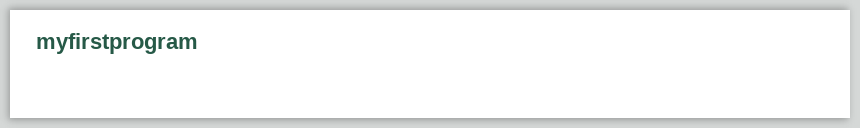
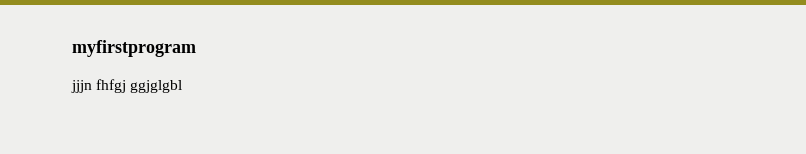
(198, 43) none -> [71,79,183,93] // jjjn fhfgj ggjglgbl

